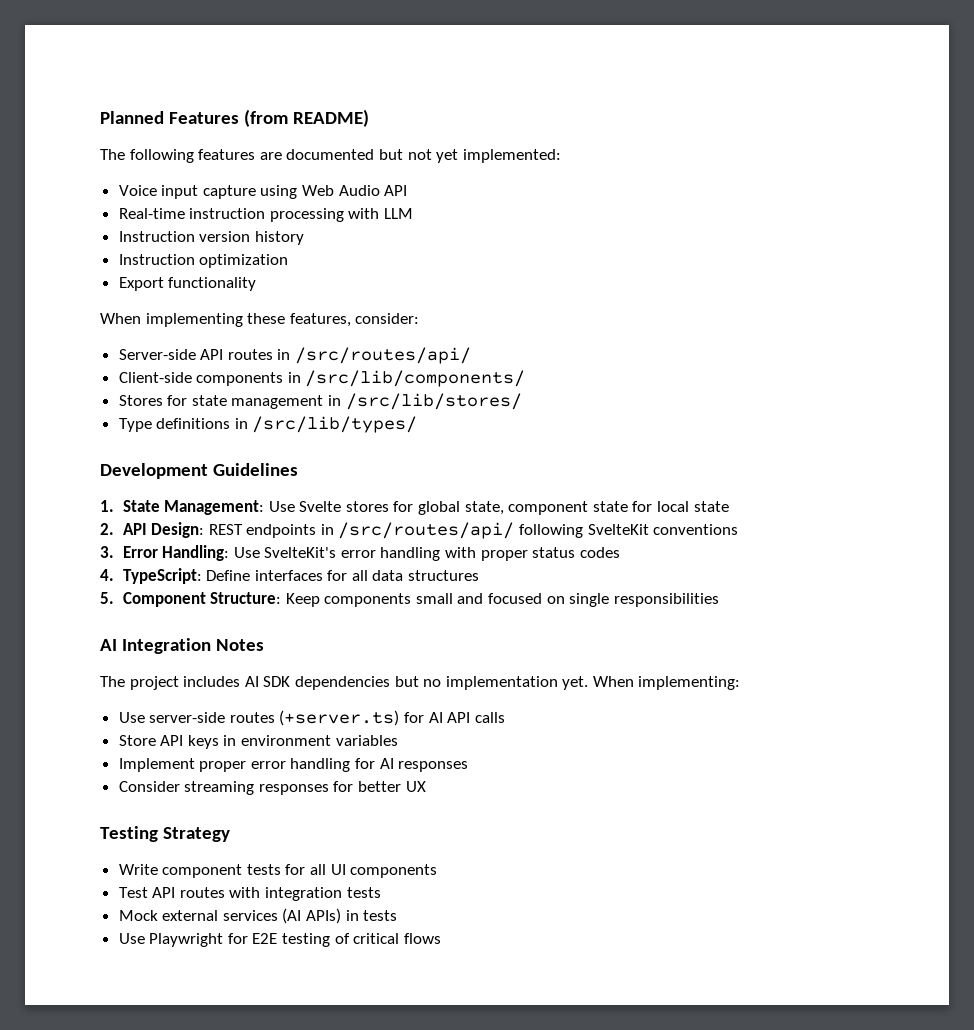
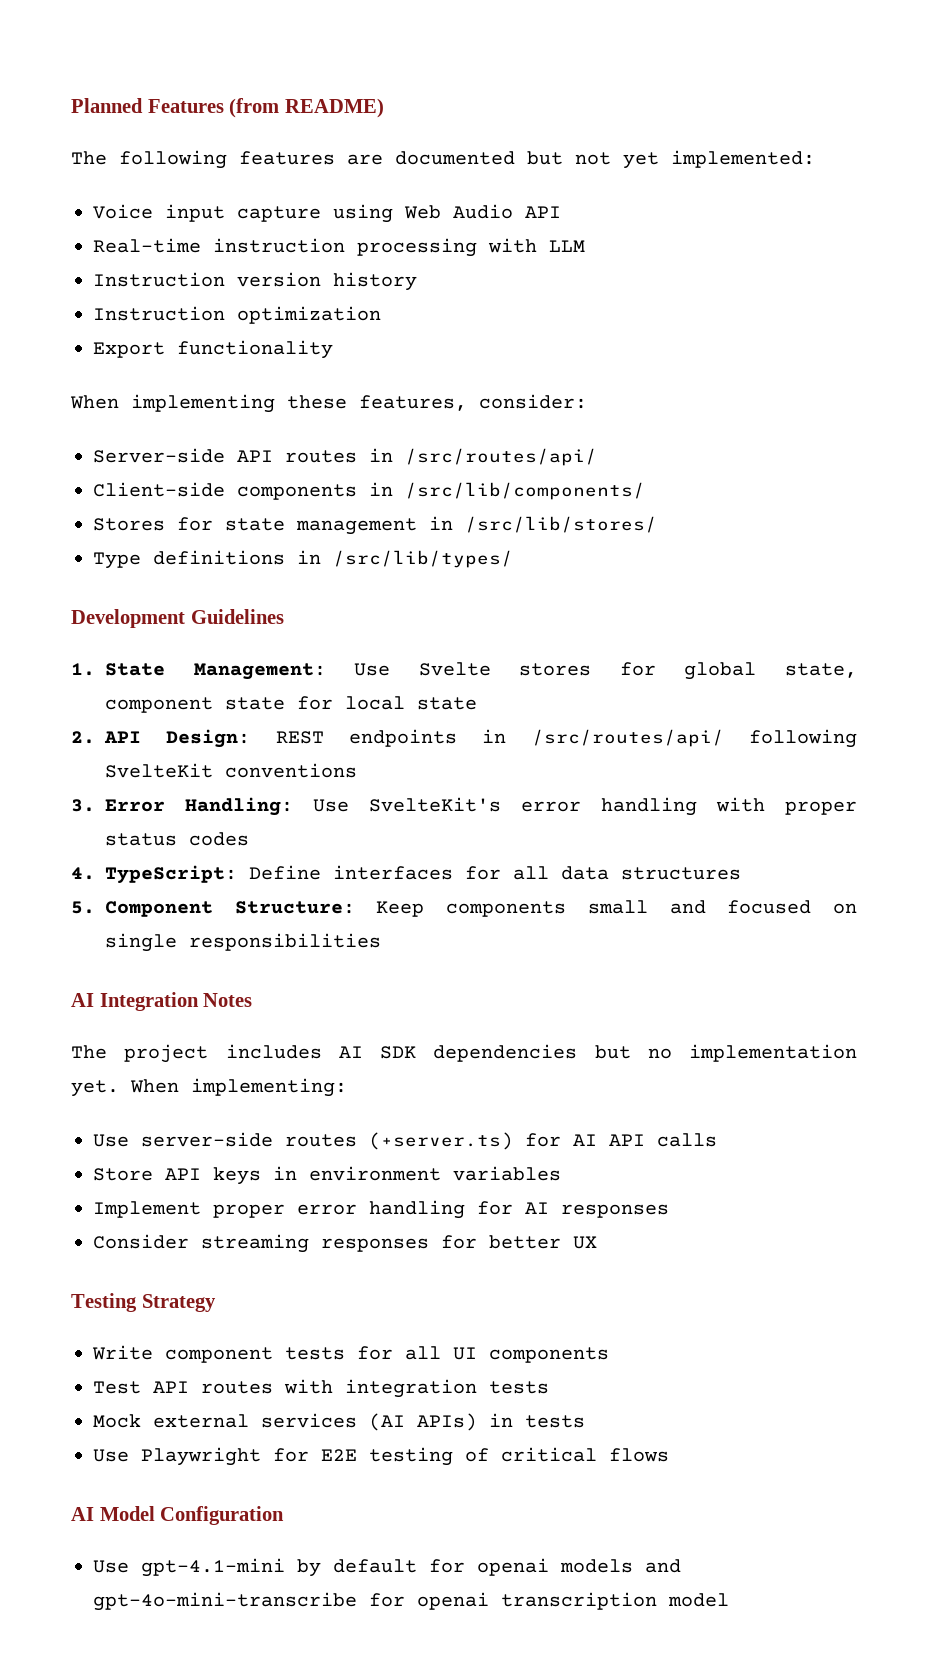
(441, 938) none -> [71,1506,285,1525] [93,1558,681,1577] [93,1592,729,1611] // AI Model Configuration // Use gpt-4.1-mini by default for openai models and gpt-4o-mini-transcribe for openai transcription model

